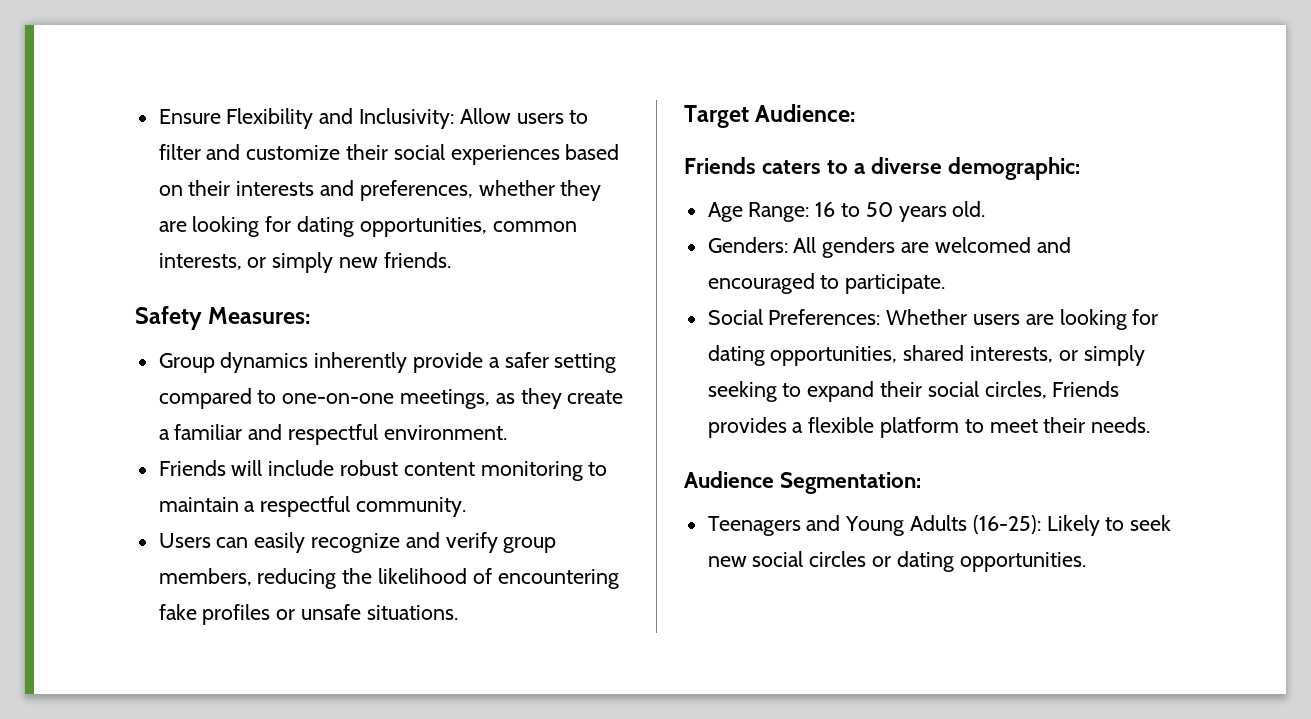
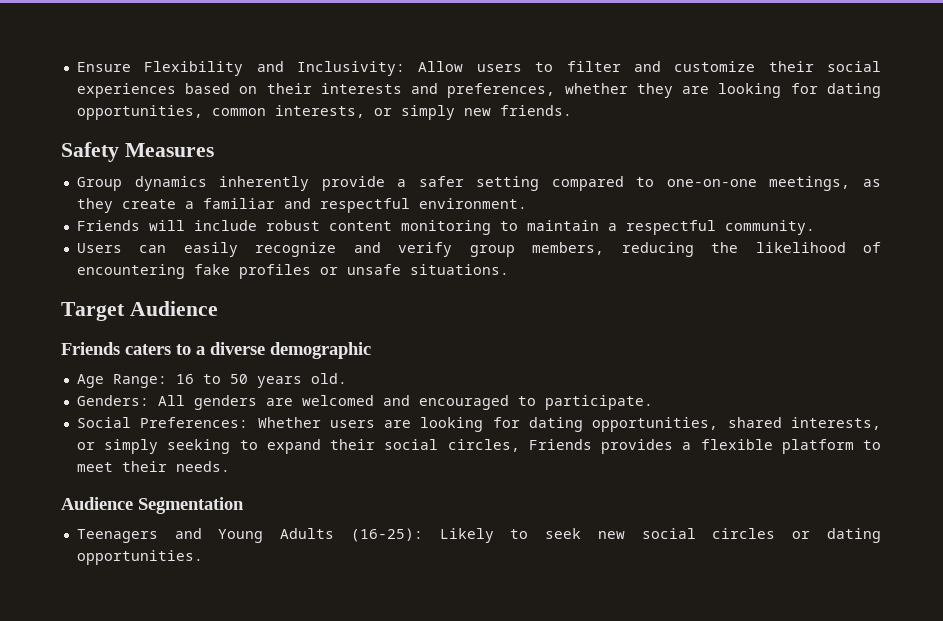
[208,307,311,324] Measures: -> [124,143,214,157] Measures
[755,104,856,122] Audience: -> [129,301,218,316] Audience
[948,157,1081,180] demographic: -> [270,342,371,359] demographic
[780,472,922,494] Segmentation: -> [138,497,244,514] Segmentation

